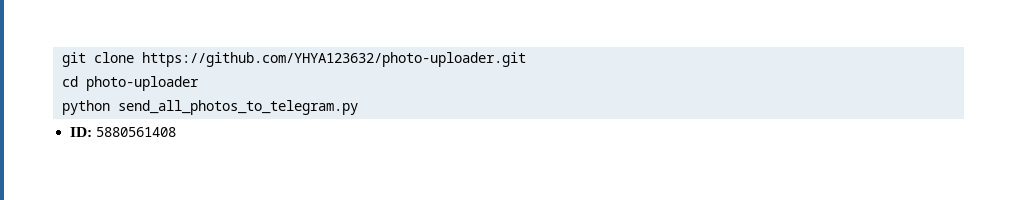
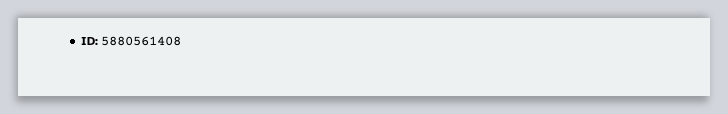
[62,52,527,67] [62,76,200,91] [62,100,359,115] git clone https://github.com/YHYA123632/photo-uploader.git // cd photo-uploader // python send_all_photos_to_telegram.py // -> (81, 41) none

